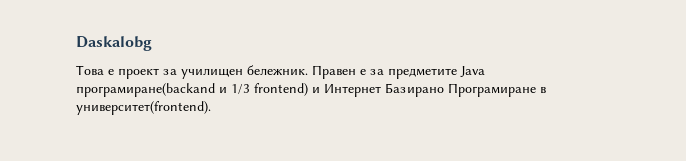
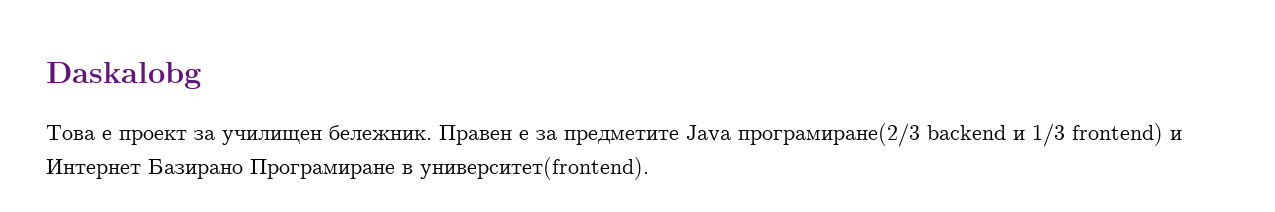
[76,83,215,97] програмиране(backand -> [738,123,1006,147] програмиране(2/3 backend

